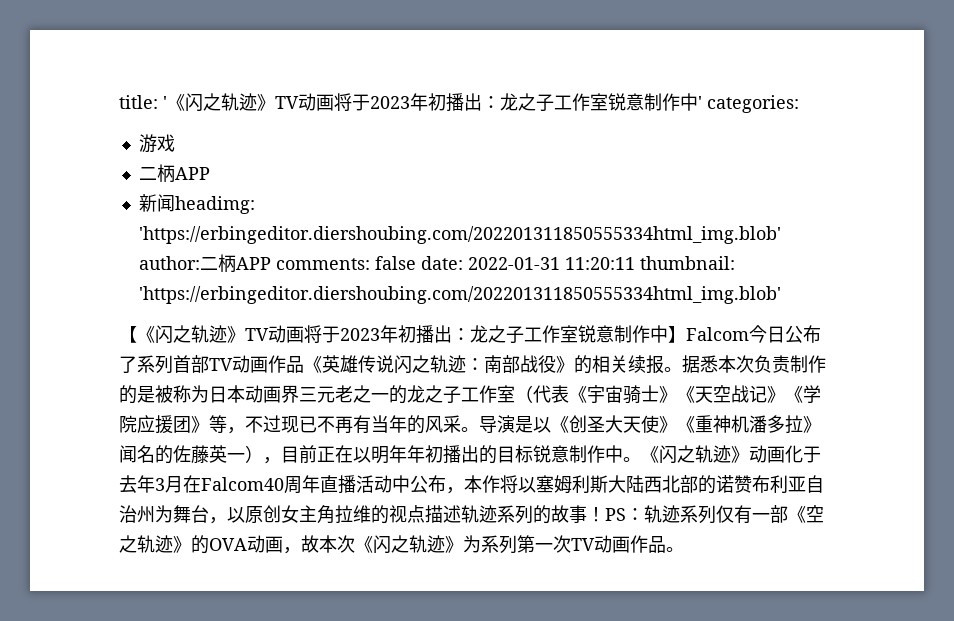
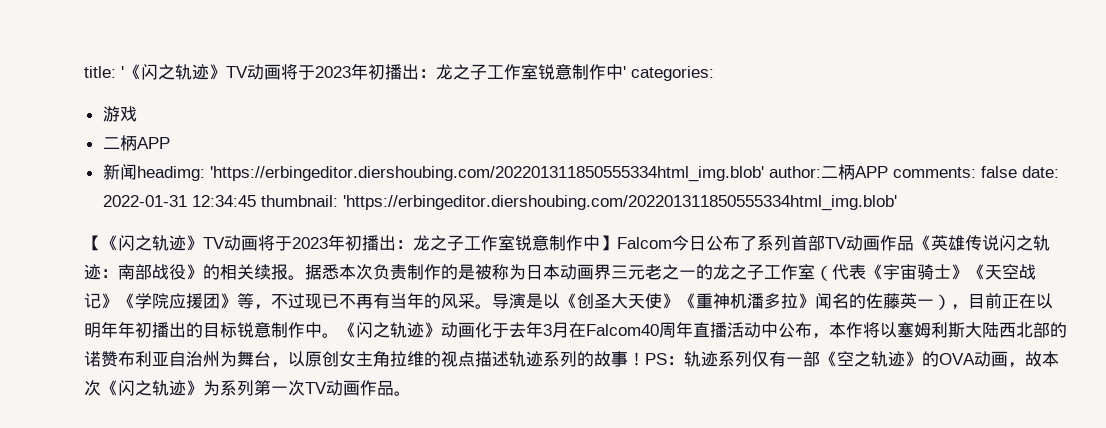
[564,257,635,270] 11:20:11 -> [191,195,256,207] 12:34:45

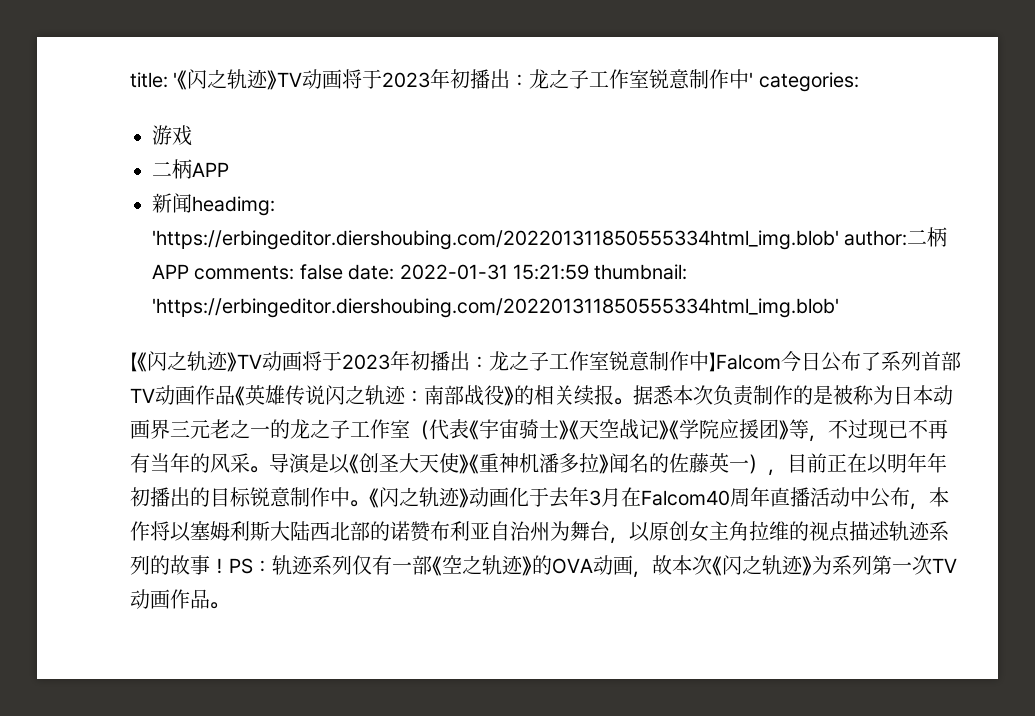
[191,195,256,207] 12:34:45 -> [513,264,589,280] 15:21:59

